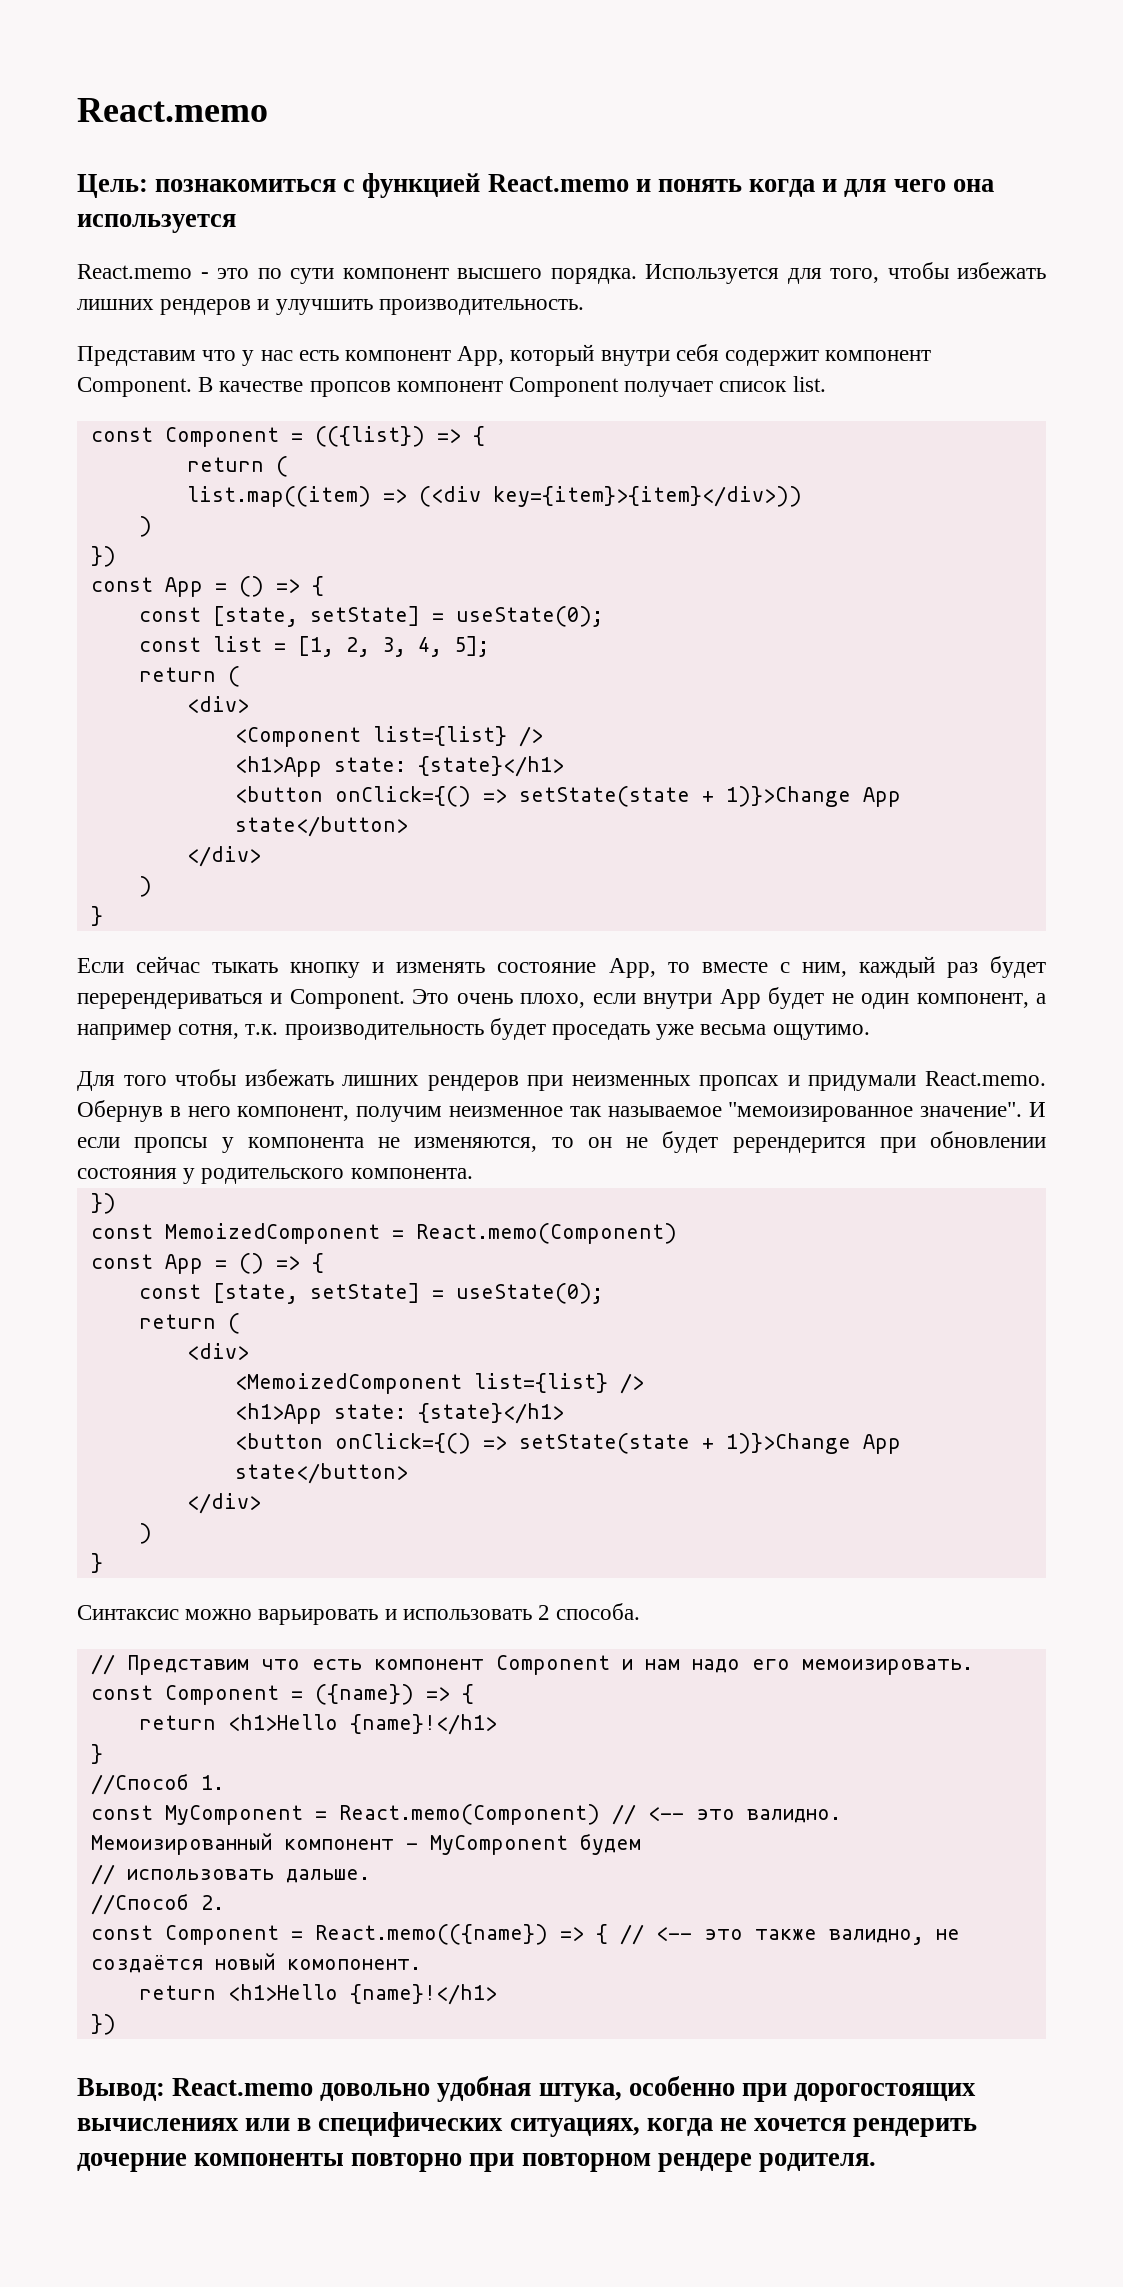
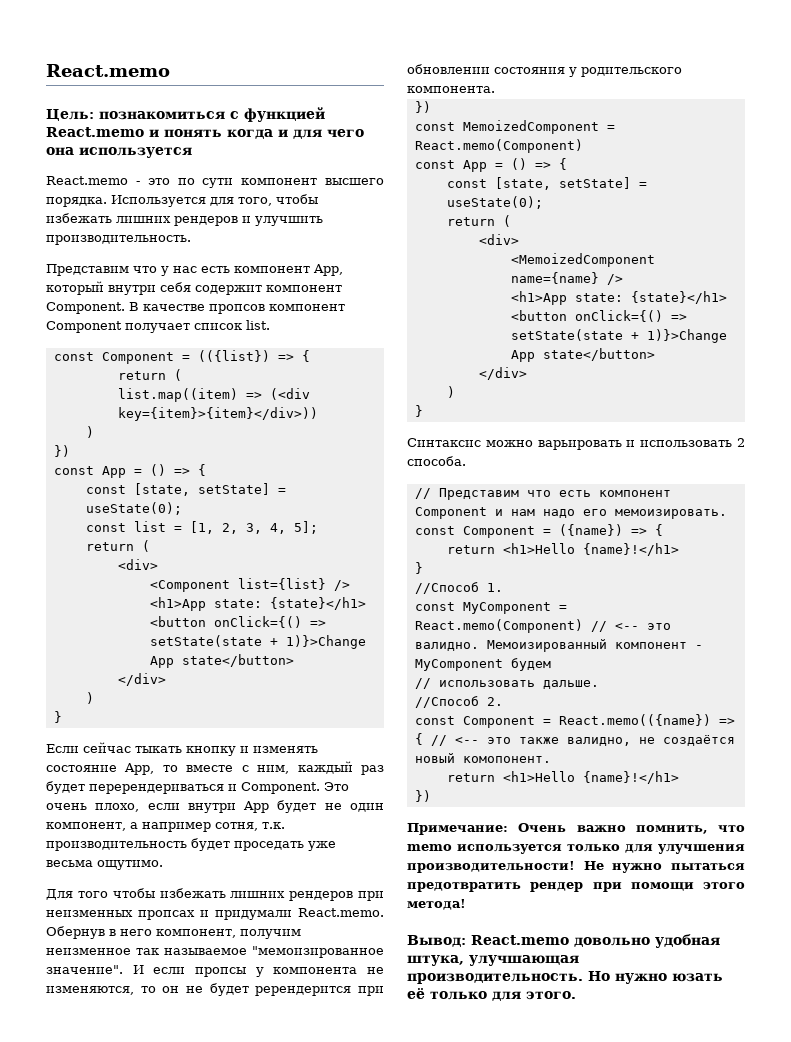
[473,1373,608,1393] list={list} -> [510,272,599,284] name={name}
(116, 2024) none -> [407,823,745,835] [407,844,745,854] [407,861,745,873] [407,882,745,892] [407,899,466,910] // Примечание: Очень важно помнить, что memo используется только для улучшения производительности! Не нужно пытаться предотвратить рендер при помощи этого метода!
[628,2076,977,2102] [77,2112,978,2137] [77,2153,876,2172] особенно при дорогостоящих вычислениях или в специфических ситуациях, когда не хочется рендерить дочерние компоненты повторно при повторном рендере родителя. -> [469,955,579,966] [407,971,723,984] [407,988,576,1001] улучшающая производительность. Но нужно юзать её только для этого.

